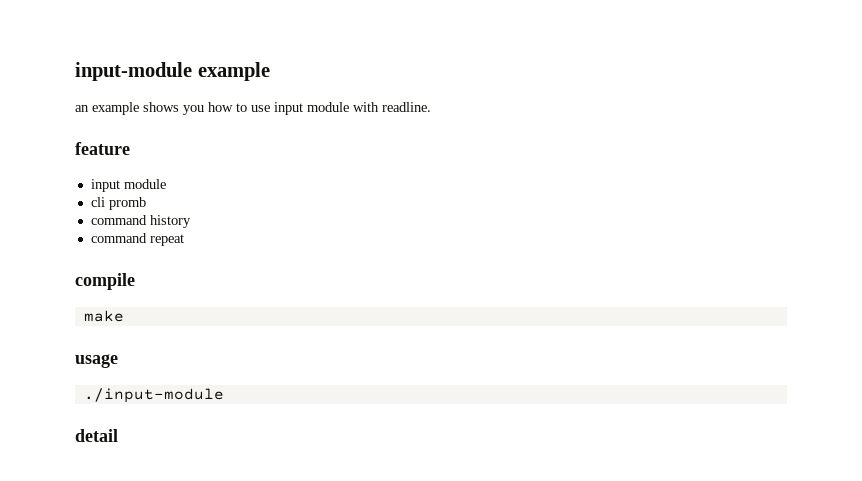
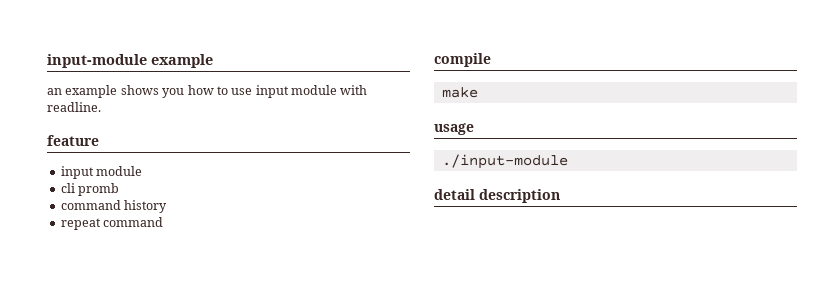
[90,233,184,246] command repeat -> [60,217,164,230] repeat command
(118, 435) none -> [479,189,560,203] description

